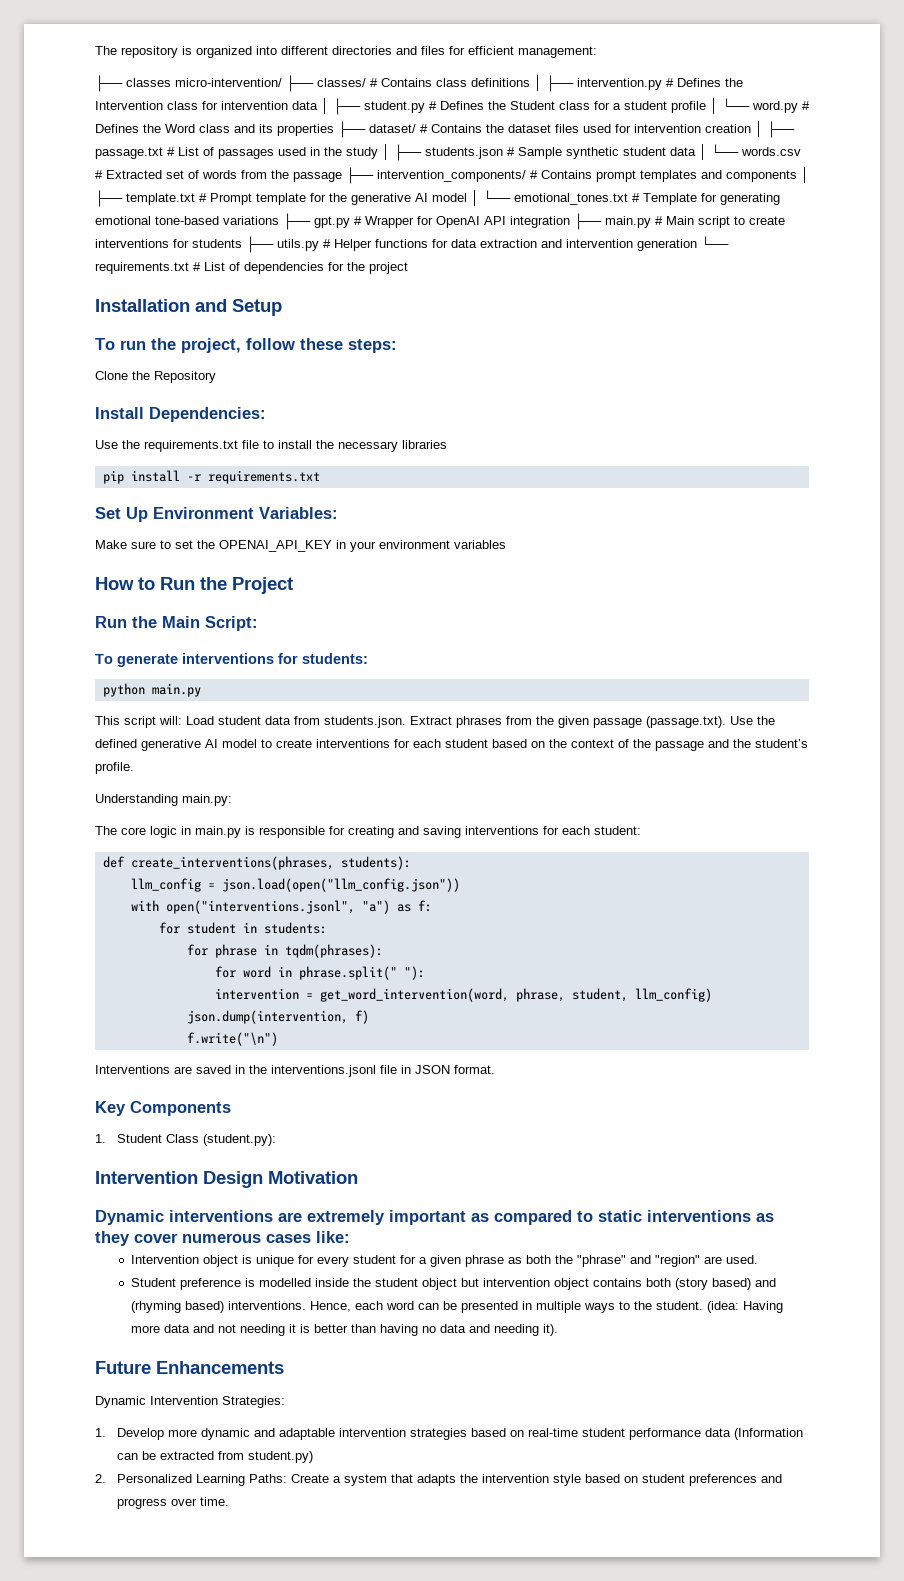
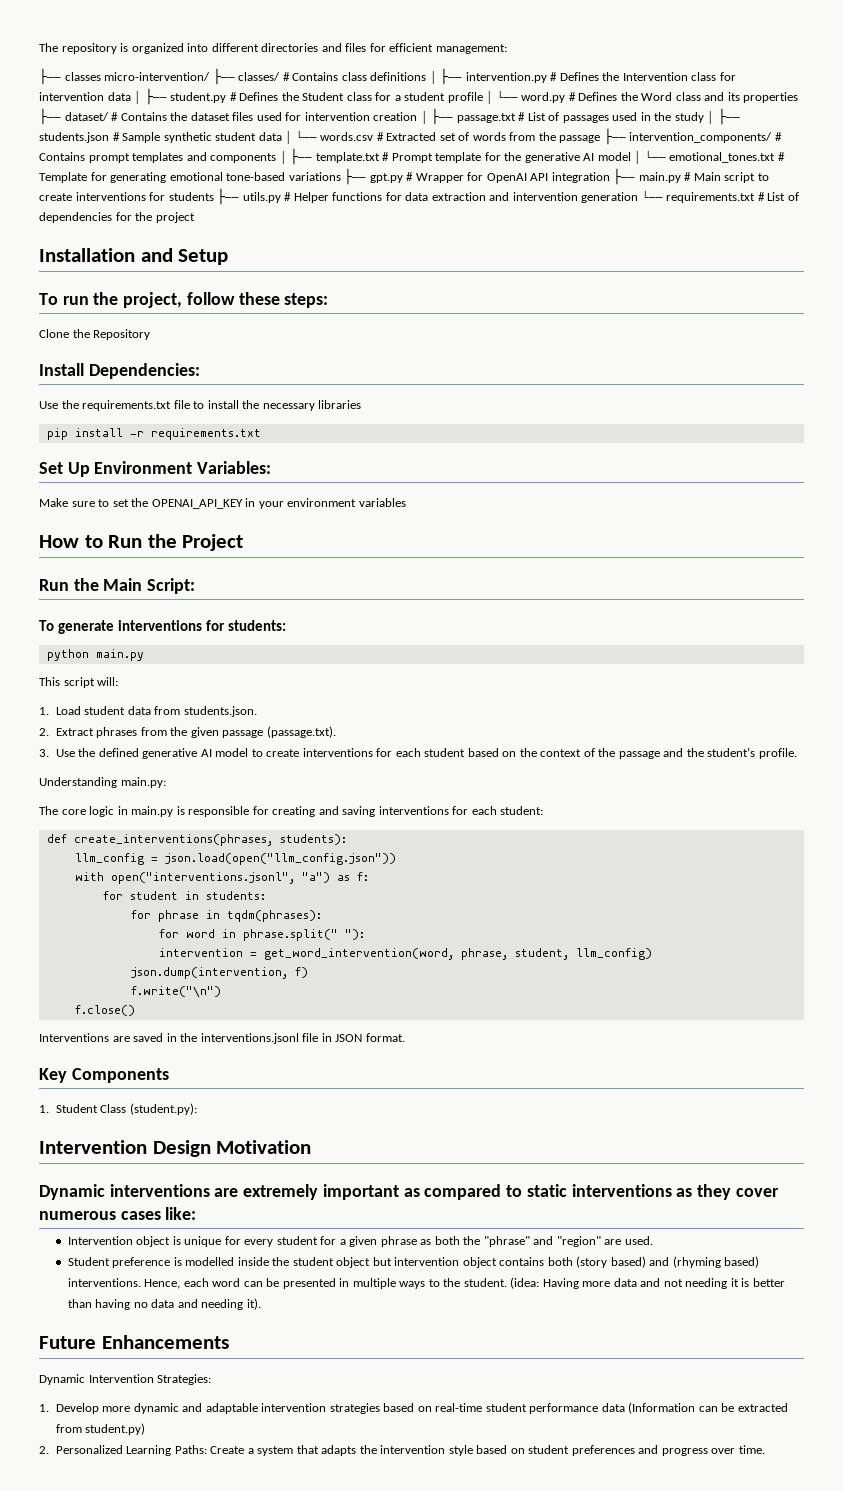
(182, 720) none -> [39,707,49,715] // 1.
(406, 722) none -> [39,728,49,736] // 2.
(726, 722) none -> [39,749,49,757] // 3.
(278, 1039) none -> [74,1005,135,1016] // f.close()

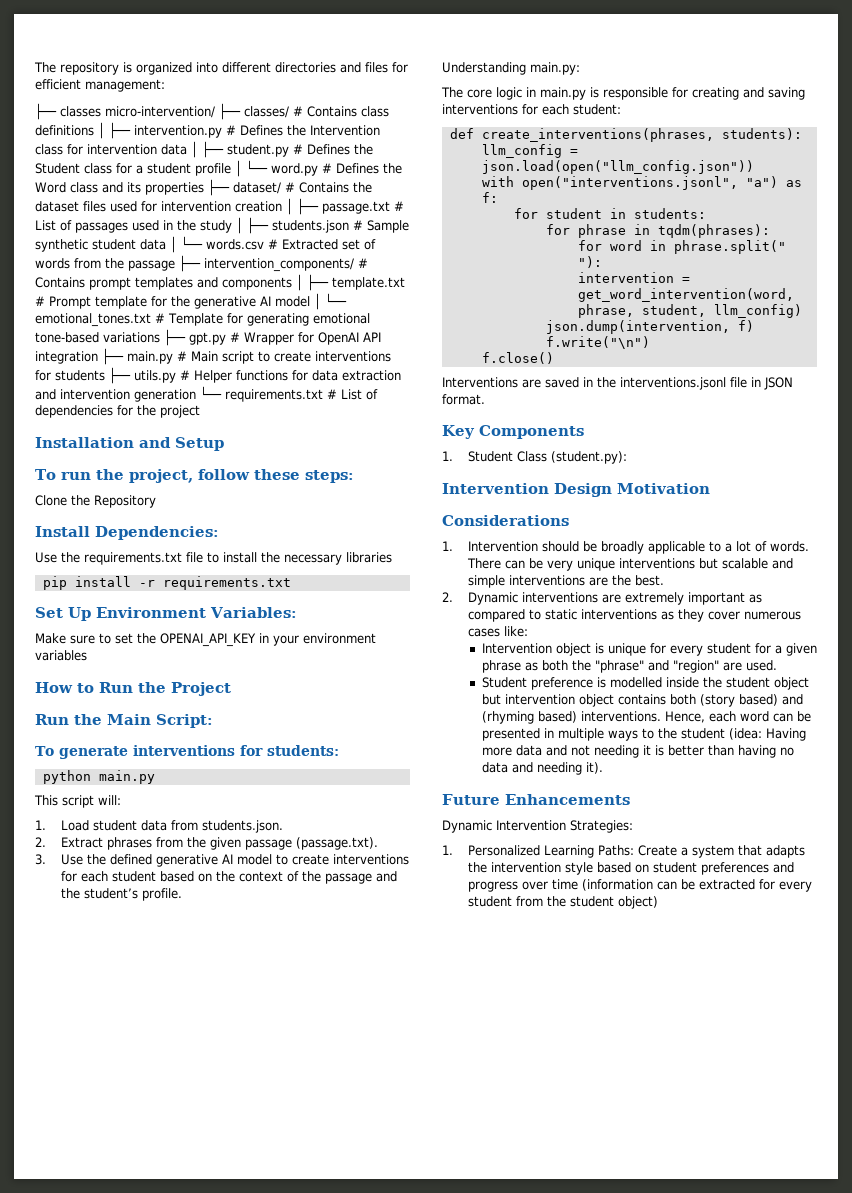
(312, 1147) none -> [442,515,569,526] [442,541,809,554] [466,558,793,571] [467,575,664,588] [442,592,453,602] Considerations // 1. Intervention should be broadly applicable to a lot of words. There can be very unique interventions but scalable and simple interventions are the best. // 2.
[463,1278,507,1287] student. -> [680,728,725,739] student
[55,1402,788,1414] [55,1423,146,1435] [39,1446,49,1454] Develop more dynamic and adaptable intervention strategies based on real-time student performance data (Information can be extracted from student.py) // 2. -> (453, 850) none
[738,1445,765,1454] time. -> [551,879,812,892] [467,896,658,909] time (information can be extracted for every student from the student object)

